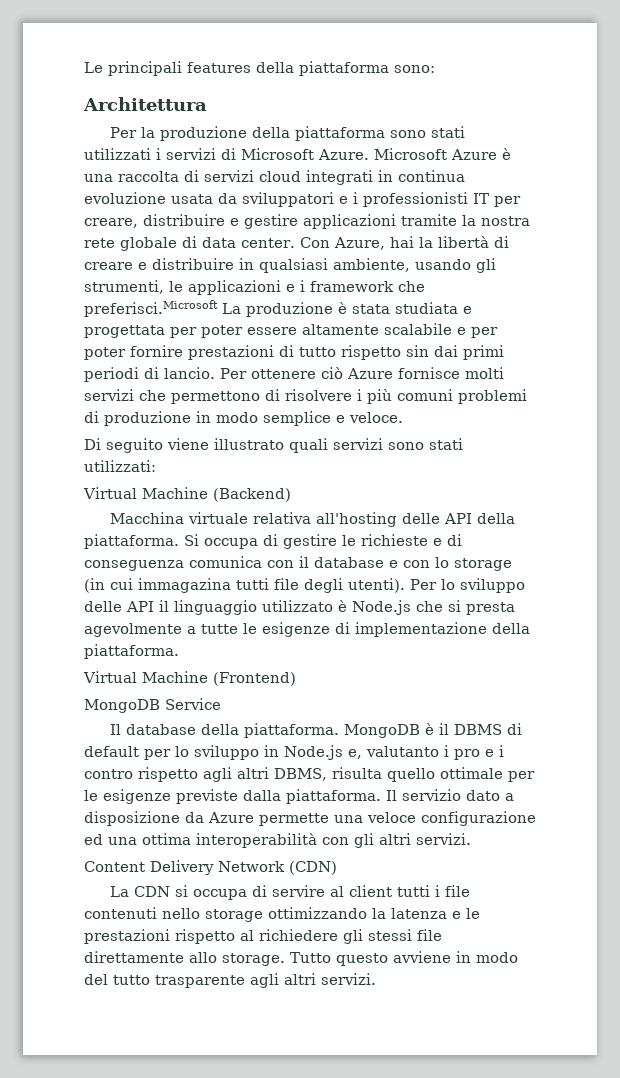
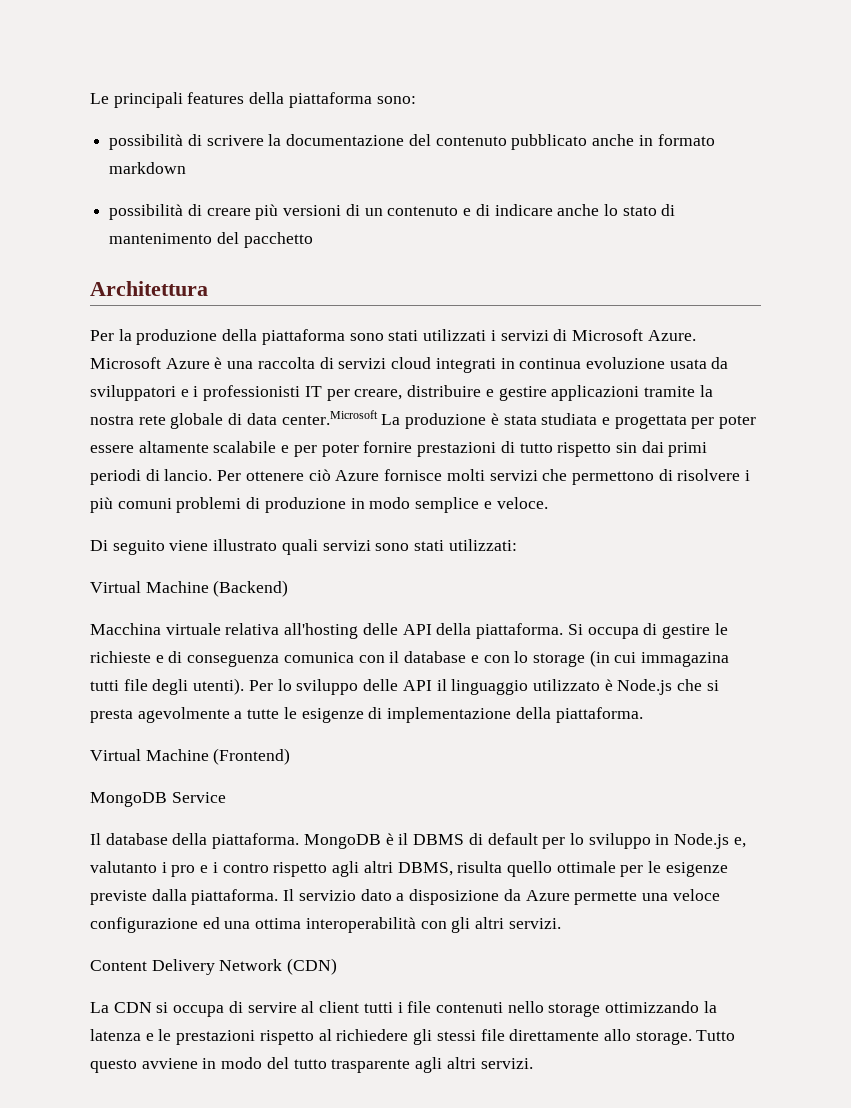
(435, 69) none -> [109,134,715,150] [109,162,187,174] [109,204,676,220] [109,232,313,248] // possibilità di scrivere la documentazione del contenuto pubblicato anche in formato markdown // possibilità di creare più versioni di un contenuto e di indicare anche lo stato di mantenimento del pacchetto
[241,236,509,250] [84,258,496,273] [84,280,425,295] [84,300,218,317] center. Con Azure, hai la libertà di creare e distribuire in qualsiasi ambiente, usando gli strumenti, le applicazioni e i framework che preferisci.Microsoft -> [281,410,378,425] center.Microsoft

